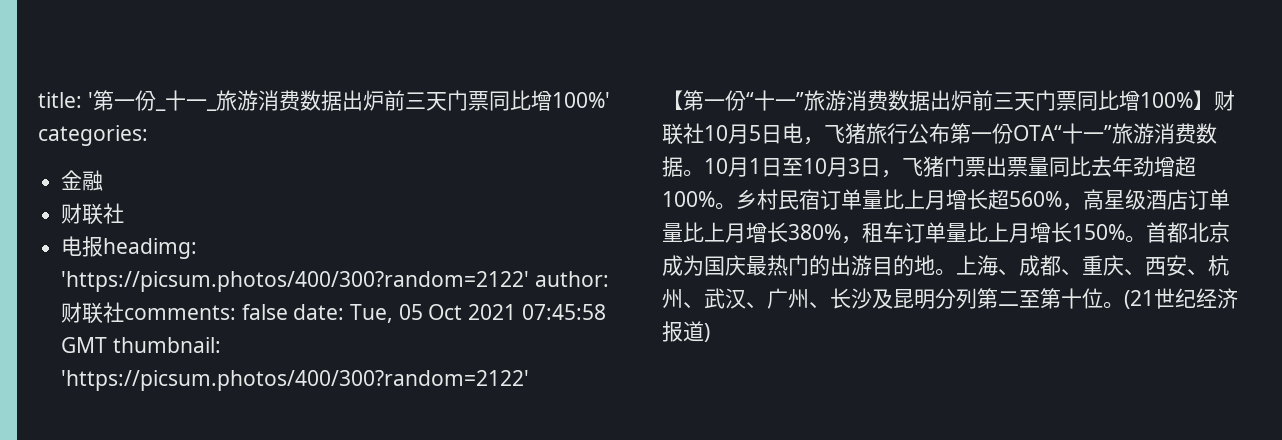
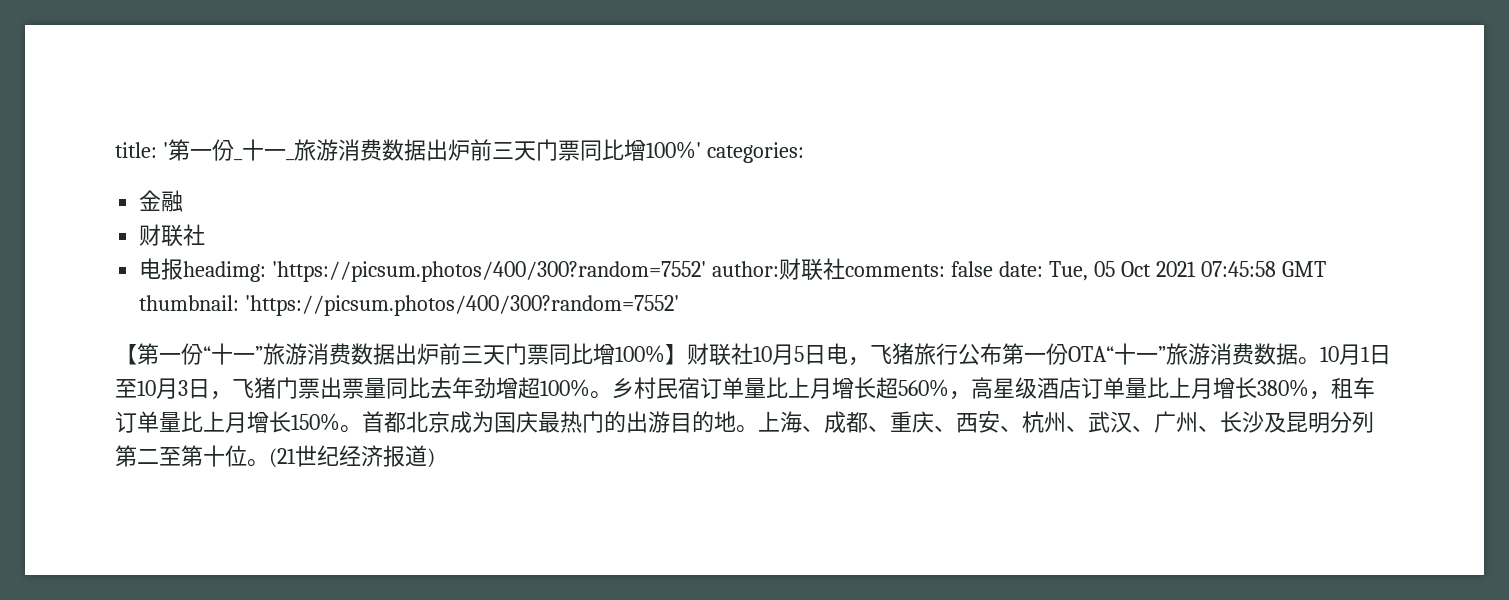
[61,271,530,292] 'https://picsum.photos/400/300?random=2122' -> [272,261,707,282] 'https://picsum.photos/400/300?random=7552'
[61,370,530,391] 'https://picsum.photos/400/300?random=2122' -> [245,295,680,316] 'https://picsum.photos/400/300?random=7552'

